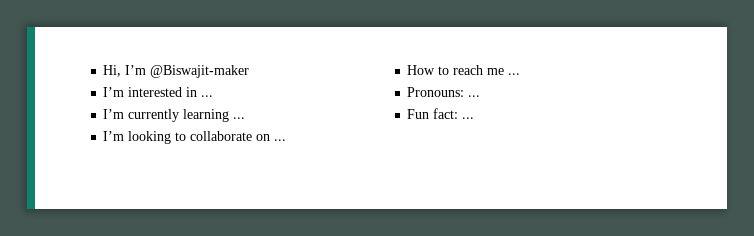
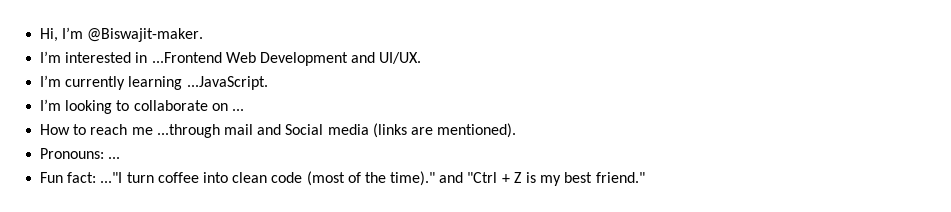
[150,65,250,78] @Biswajit-maker -> [87,28,204,42] @Biswajit-maker.
[201,95,214,97] ... -> [151,52,422,66] ...Frontend Web Development and UI/UX.
[233,117,246,119] ... -> [186,76,268,90] ...JavaScript.
[508,73,521,75] [407,87,481,97] [407,108,475,119] ... // Pronouns: ... // Fun fact: ... -> [156,123,517,138] [40,148,121,159] [40,171,645,186] ...through mail and Social media (links are mentioned). // Pronouns: ... // Fun fact: ..."I turn coffee into clean code (most of the time)." and "Ctrl + Z is my best friend."

